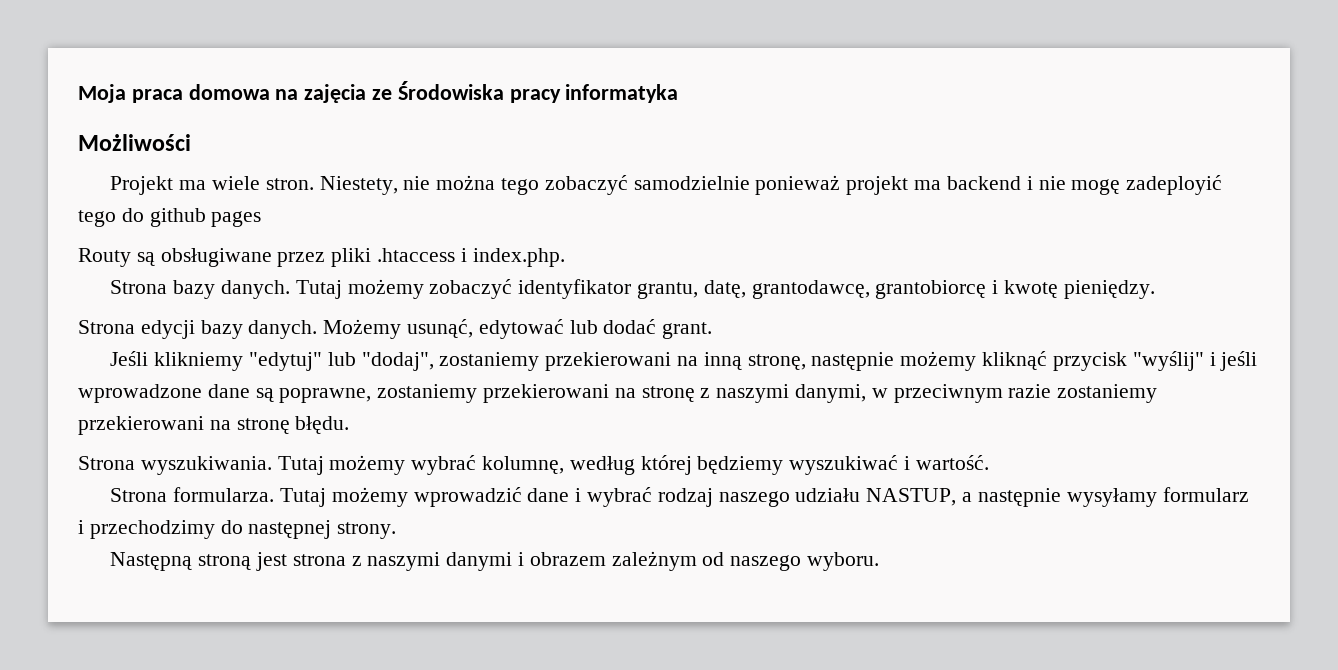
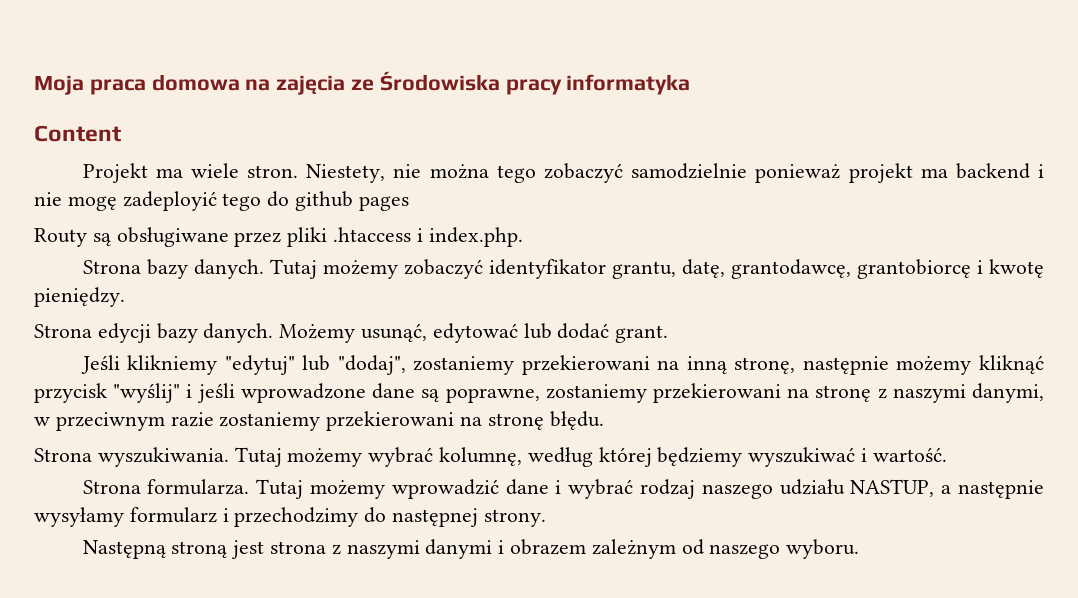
[78,134,191,151] Możliwości -> [34,125,121,142] Content

